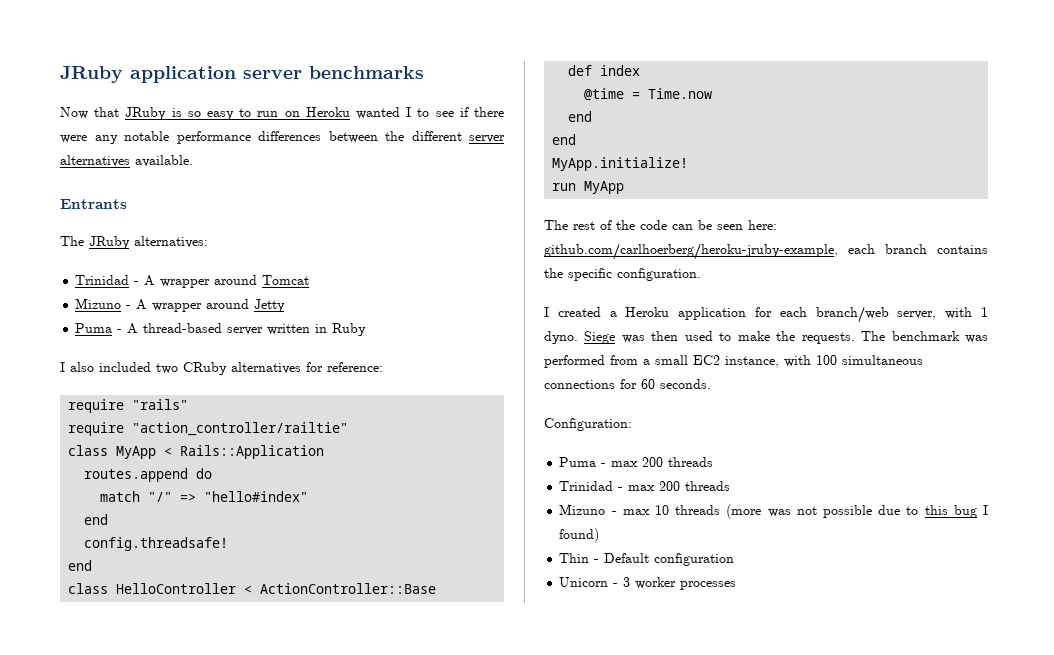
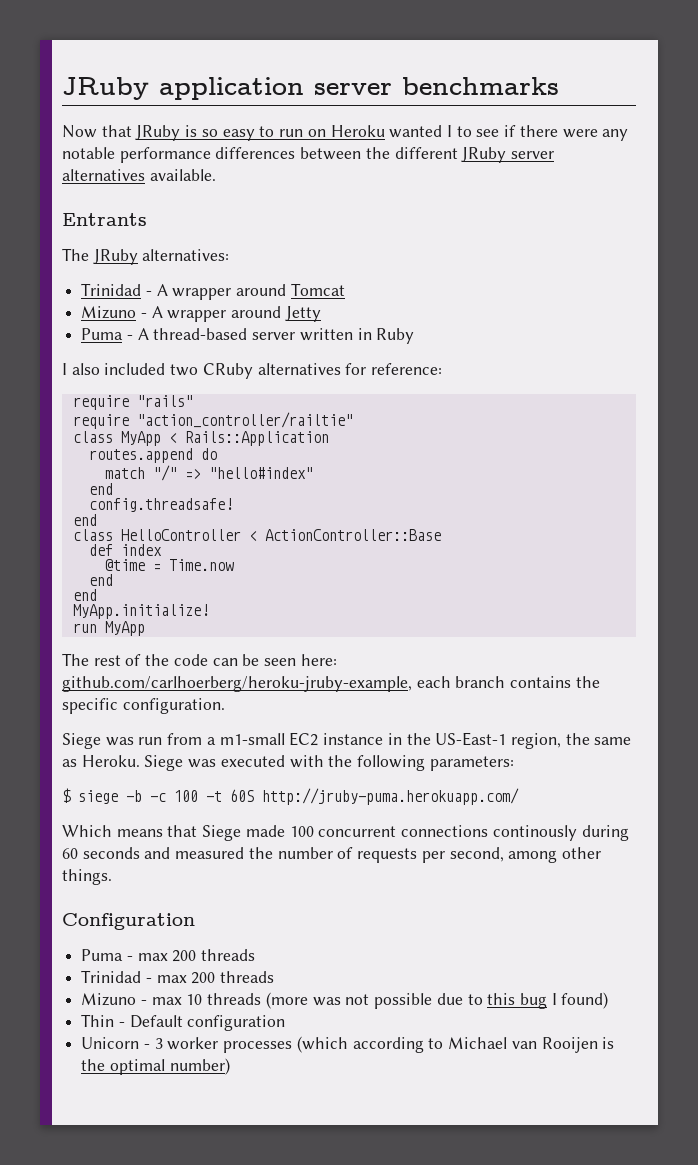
(462, 136) none -> [461,147,507,163] JRuby
[544,306,988,323] [544,331,988,344] [544,355,923,368] [544,379,711,389] [544,418,632,431] I created a Heroku application for each branch/web server, with 1 dyno. Siege was then used to make the requests. The benchmark was performed from a small EC2 instance, with 100 simultaneous connections for 60 seconds. // Configuration: -> [62,732,632,749] [62,755,514,771] [62,788,519,805] [62,825,629,841] [62,847,601,863] [62,869,112,885] [62,913,195,930] Siege was run from a m1-small EC2 instance in the US-East-1 region, the same as Heroku. Siege was executed with the following parameters: // $ siege -b -c 100 -t 60S http://jruby-puma.herokuapp.com/ // Which means that Siege made 100 concurrent connections continously during 60 seconds and measured the number of requests per second, among other things. // Configuration
(737, 585) none -> [296,1036,615,1053] [81,1058,230,1075] (which according to Michael van Rooijen is the optimal number)

